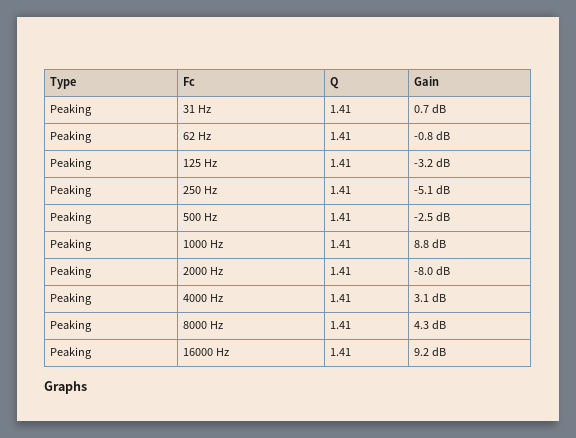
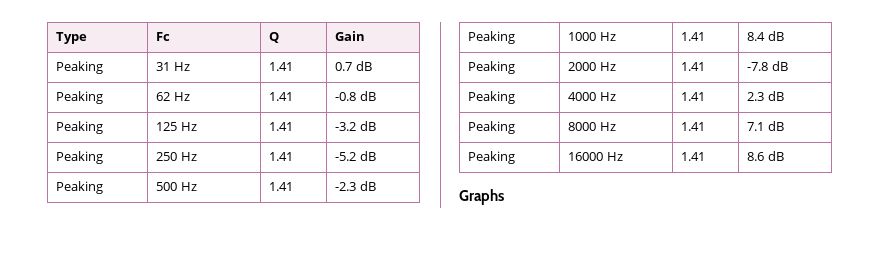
[413,186,433,194] -5.1 -> [335,152,357,161] -5.2
[413,213,433,221] -2.5 -> [335,182,357,191] -2.3
[413,240,429,248] 8.8 -> [747,32,766,41] 8.4
[413,267,433,275] -8.0 -> [747,62,769,71] -7.8
[413,294,429,302] 3.1 -> [747,92,765,101] 2.3
[413,321,429,329] 4.3 -> [747,122,765,131] 7.1
[413,348,429,356] 9.2 -> [747,152,765,161] 8.6

